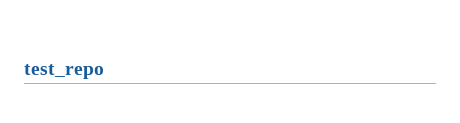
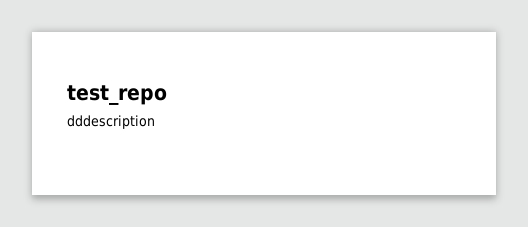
(104, 71) none -> [67,115,155,129] // dddescription

